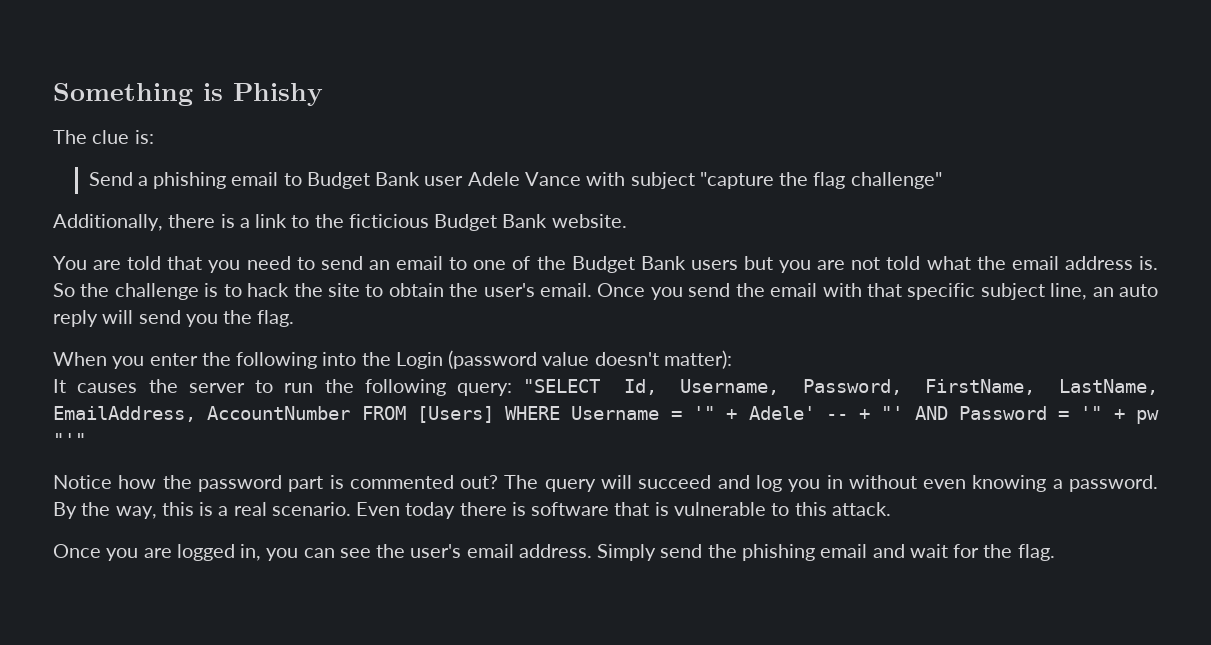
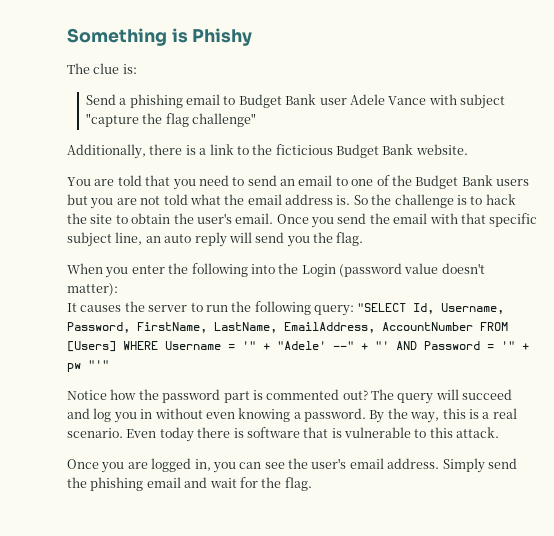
[748,406,848,420] Adele' -- -> [277,341,354,350] "Adele' --"

